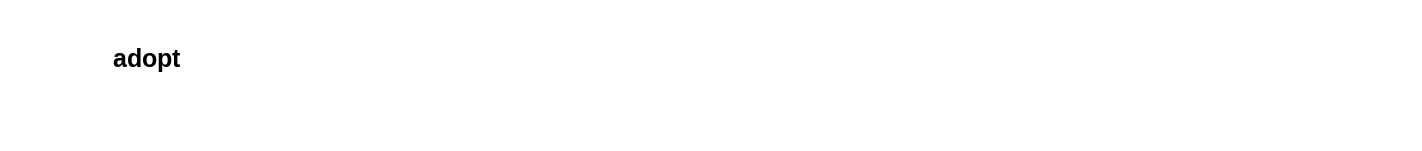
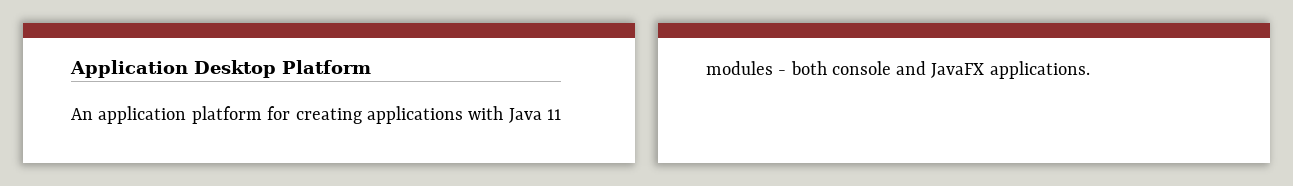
[113,48,181,72] adopt -> [70,60,371,78] [71,106,561,124] [706,61,1090,79] Application Desktop Platform // An application platform for creating applications with Java 11 modules - both console and JavaFX applications.

